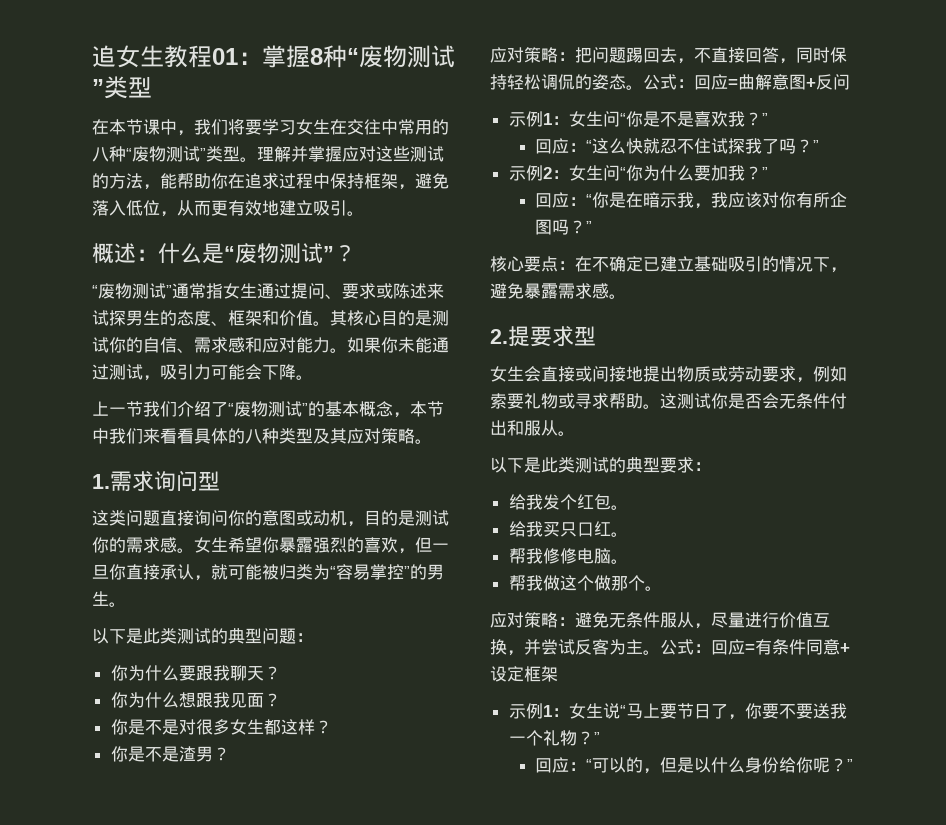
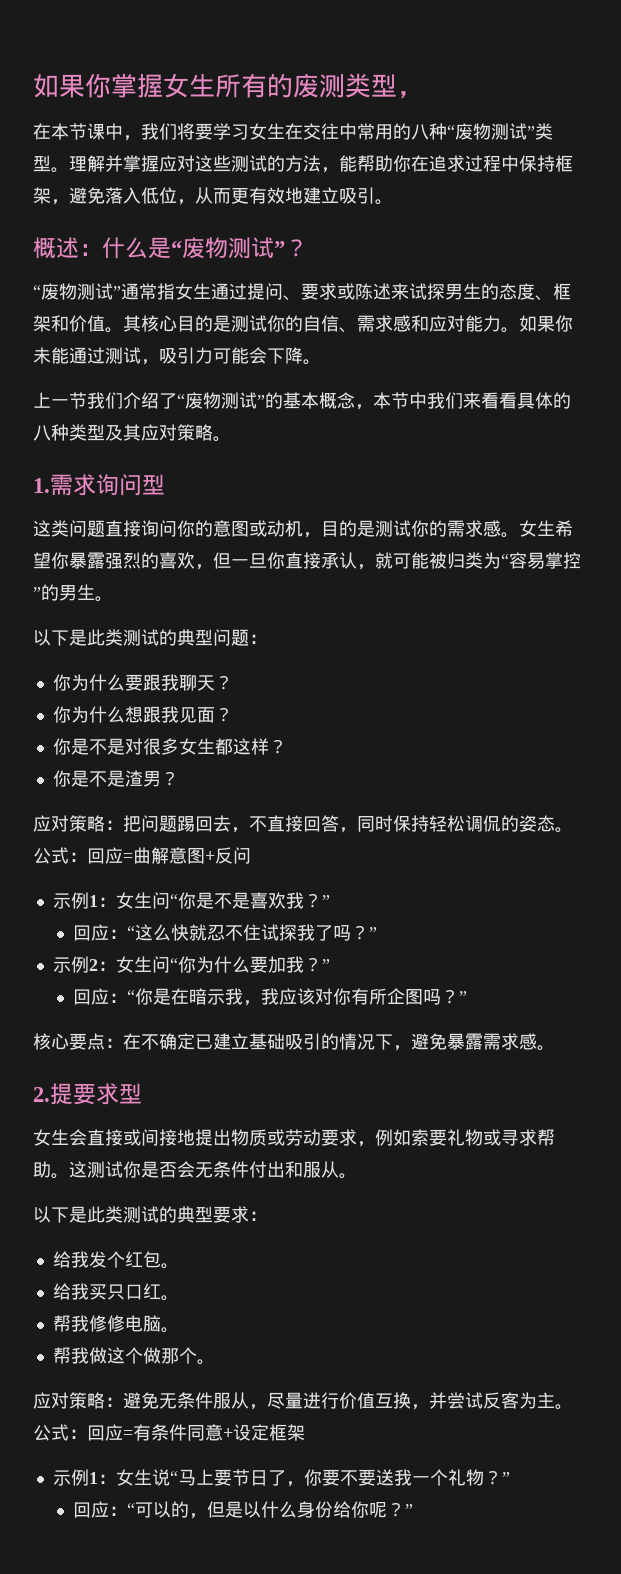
[92,45,455,68] [92,76,152,99] 追女生教程01：掌握8种“废物测试”类型 -> [33,73,423,99] 如果你掌握女生所有的废测类型，

